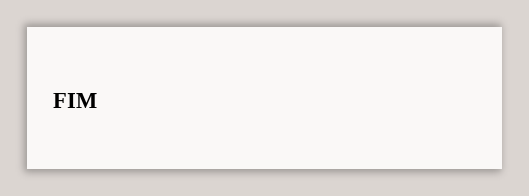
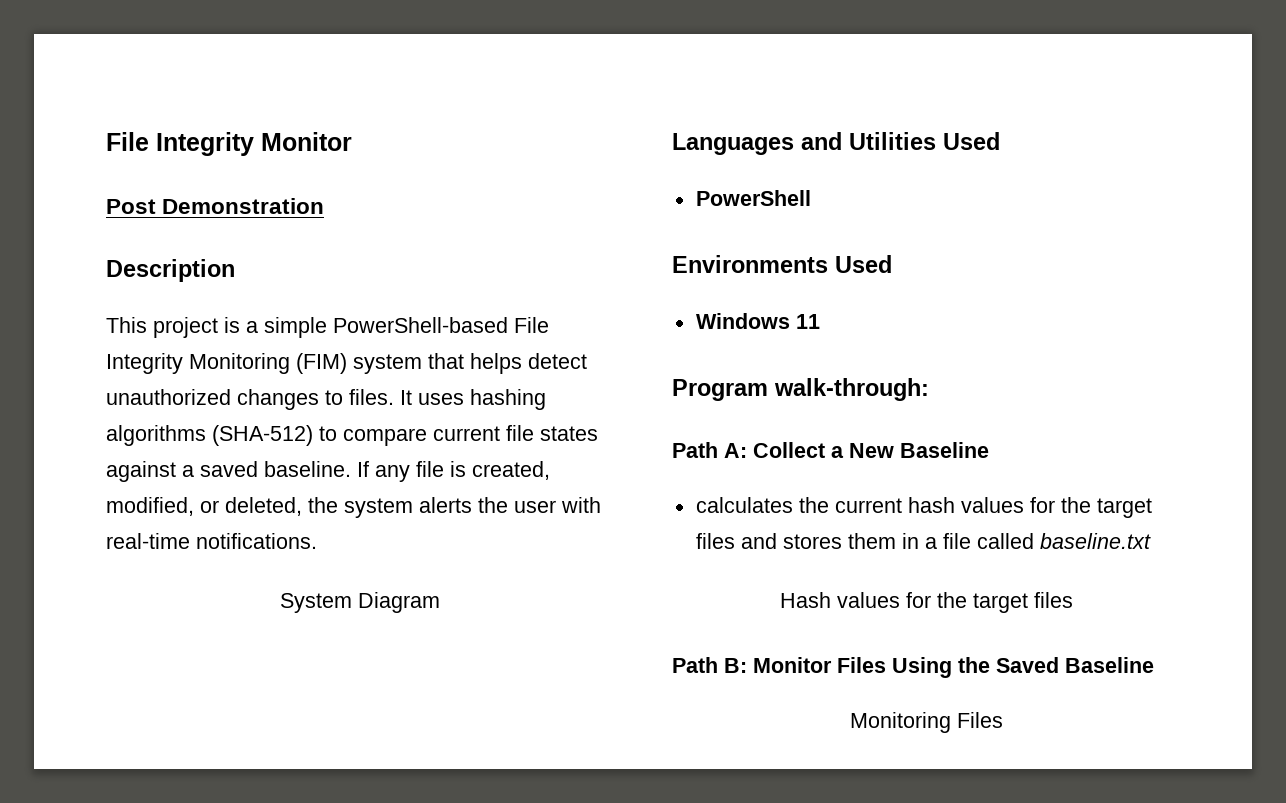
[53,93,97,108] FIM -> [106,132,352,156] [106,198,325,214] [106,259,235,282] [106,317,549,338] [106,353,587,374] [106,389,546,410] [106,425,598,446] [106,461,550,482] [106,497,601,518] [106,533,317,549] [280,592,440,613] [672,132,1000,155] [695,190,811,206] [672,255,892,273] [695,313,820,329] [672,378,929,401] [672,442,989,458] [695,497,1152,518] [695,533,1151,549] [779,592,1073,613] [672,657,1154,678] [849,712,1003,733] File Integrity Monitor // Post Demonstration // Description // This project is a simple PowerShell-based File Integrity Monitoring (FIM) system that helps detect unauthorized changes to files. It uses hashing algorithms (SHA-512) to compare current file states against a saved baseline. If any file is created, modified, or deleted, the system alerts the user with real-time notifications. // System Diagram // Languages and Utilities Used // PowerShell // Environments Used // Windows 11 // Program walk-through: // Path A: Collect a New Baseline // calculates the current hash values for the target files and stores them in a file called baseline.txt // Hash values for the target files // Path B: Monitor Files Using the Saved Baseline // Monitoring Files

